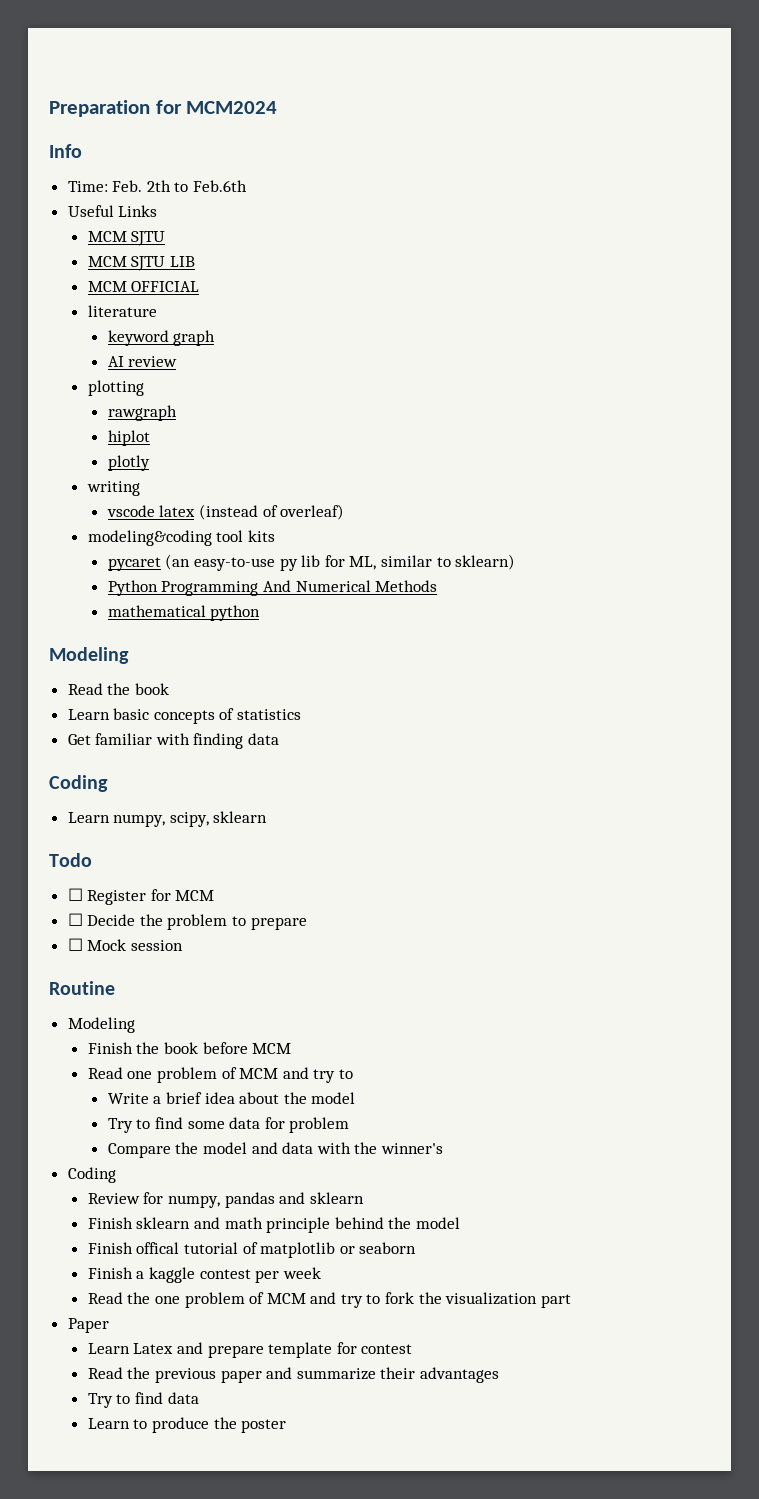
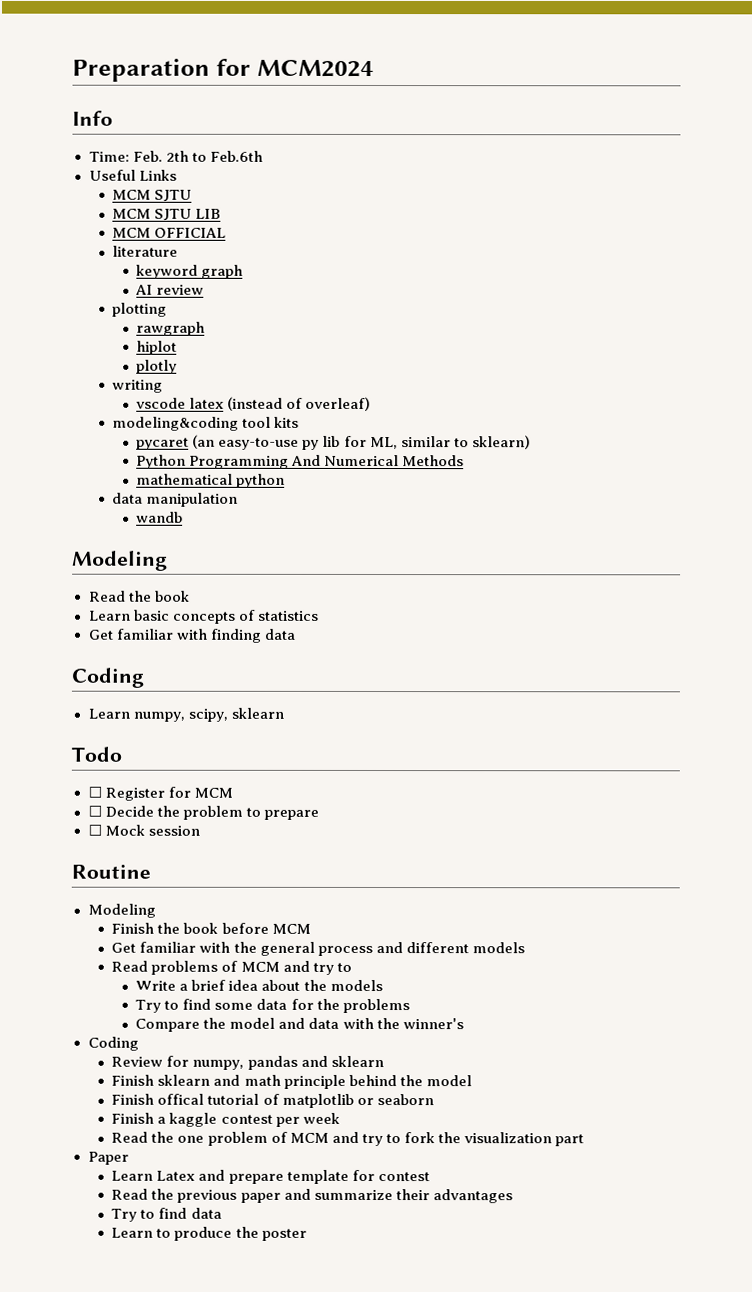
(261, 613) none -> [112,492,239,507] [136,511,184,523] // data manipulation // wandb
[87,1067,217,1083] // Read one problem -> [111,941,525,956] [111,960,219,975] // Get familiar with the general process and different models // Read problems
[311,1092,356,1104] model -> [329,979,383,992] models
[289,1117,350,1133] problem -> [316,998,410,1014] the problems

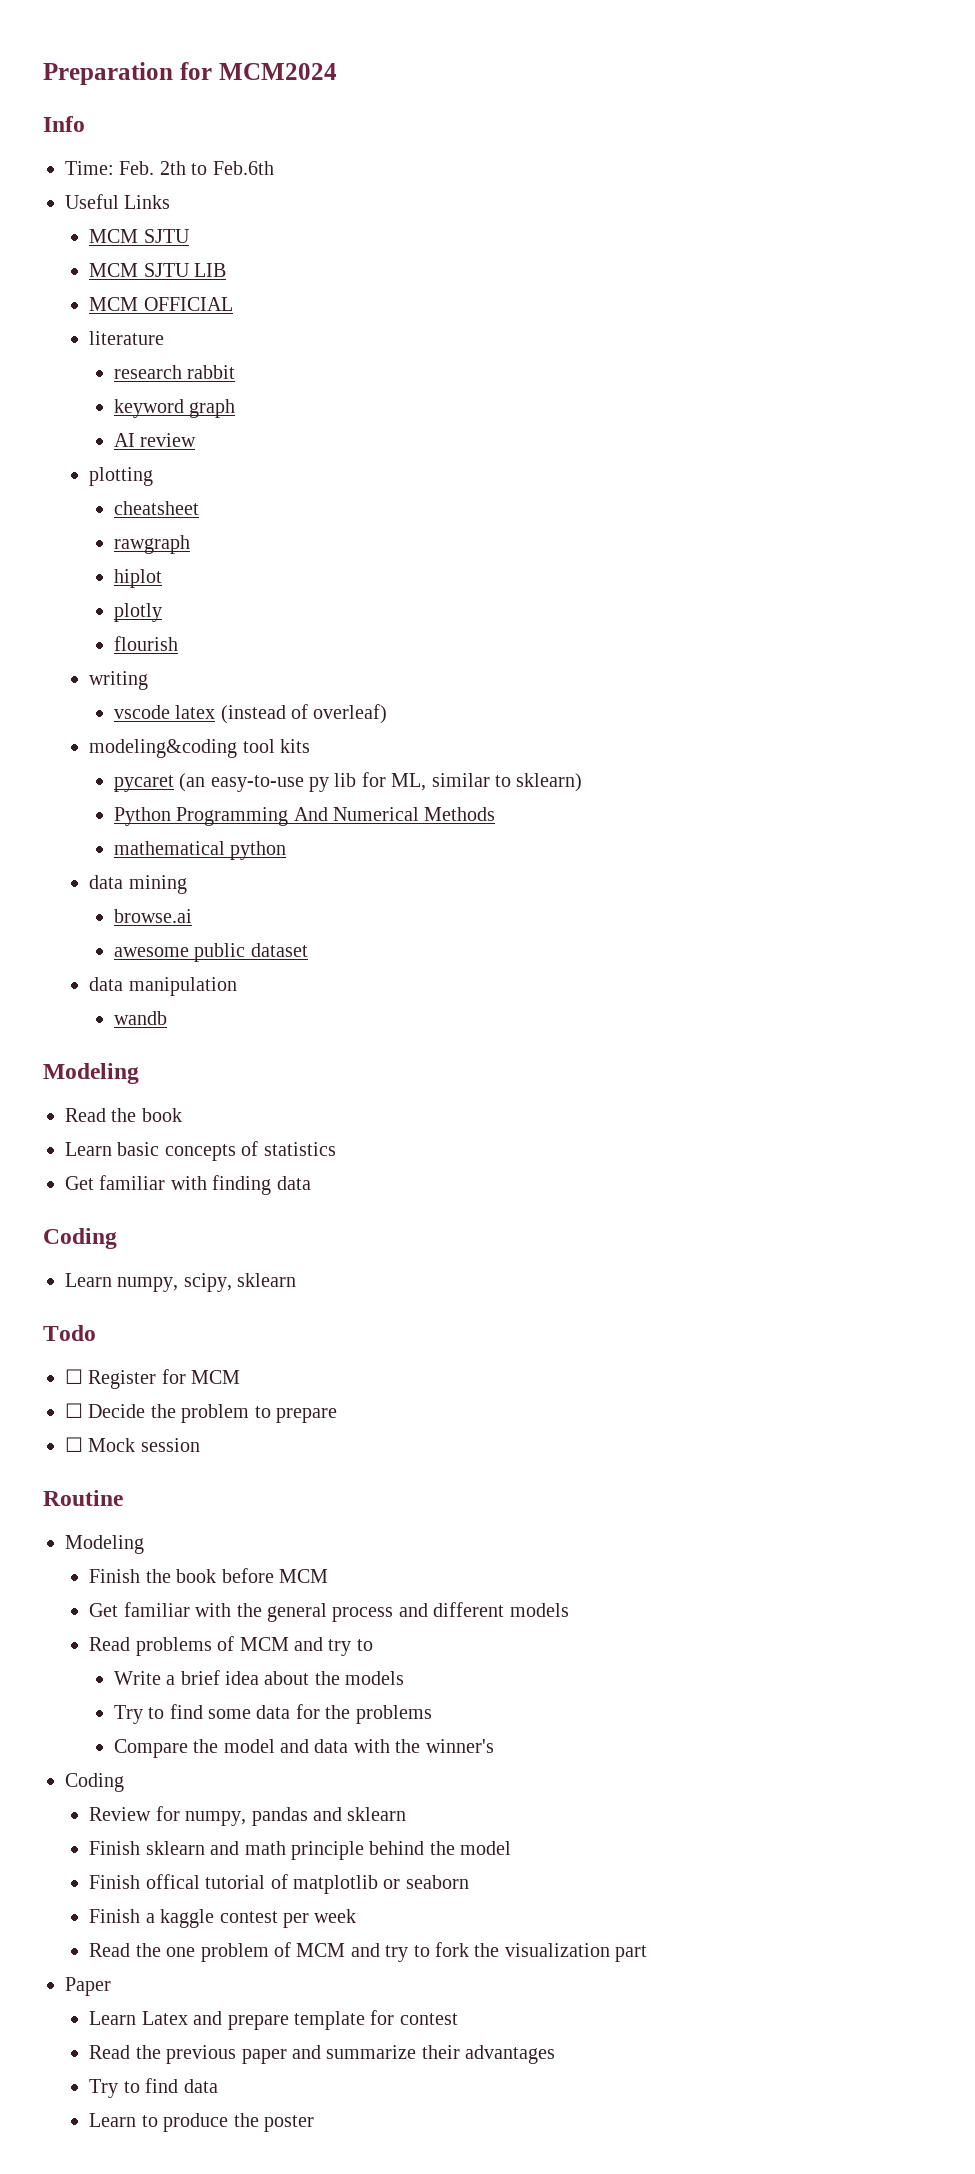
(179, 251) none -> [113,365,236,379] // research rabbit
(168, 309) none -> [113,501,199,515] // cheatsheet
(178, 366) none -> [113,636,178,651] // flourish
(286, 480) none -> [89,875,187,894] [113,909,192,923] [113,943,308,962] // data mining // browse.ai // awesome public dataset

